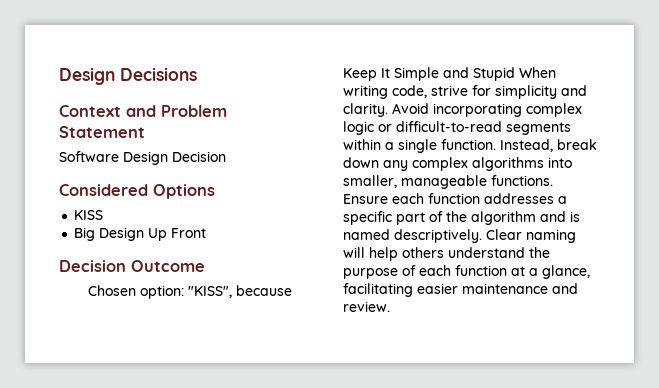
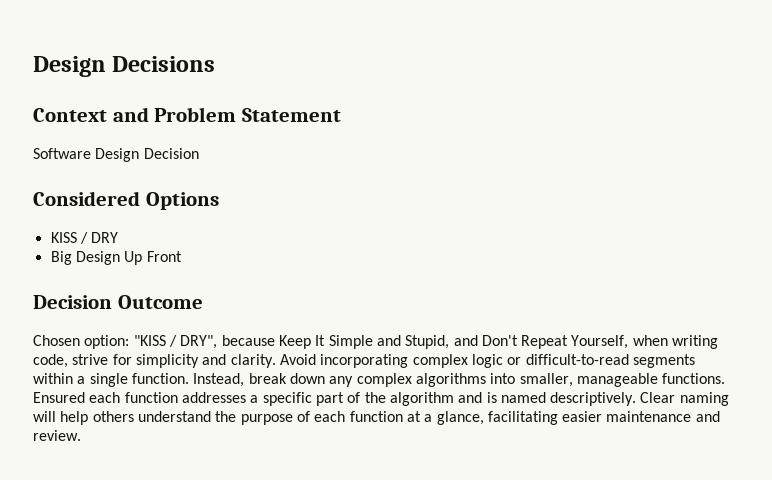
(104, 215) none -> [79,232,119,244] / DRY
[187,286,232,298] "KISS", -> [133,335,218,349] "KISS / DRY",
[473,67,556,81] Stupid When -> [405,335,668,349] Stupid, and Don't Repeat Yourself, when
[343,194,388,204] Ensure -> [33,392,85,403] Ensured

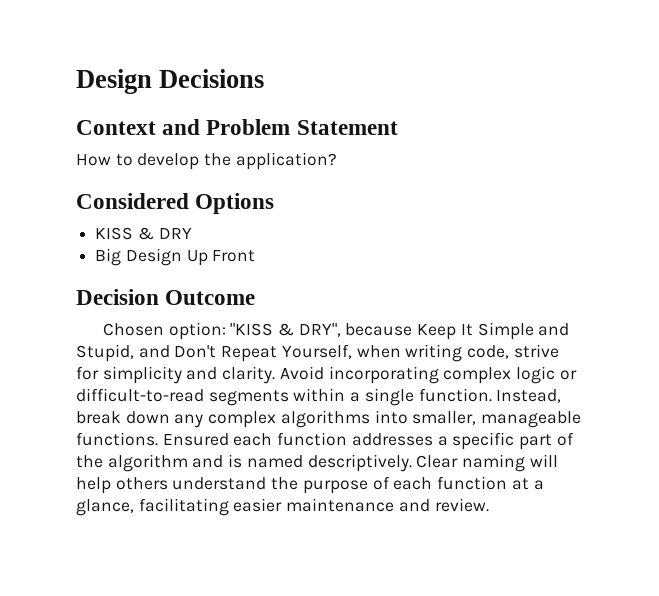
[33,148,199,162] Software Design Decision -> [76,152,337,170] How to develop the application?
[79,232,88,244] / -> [137,227,154,240] &
[168,335,177,347] / -> [277,323,294,336] &

